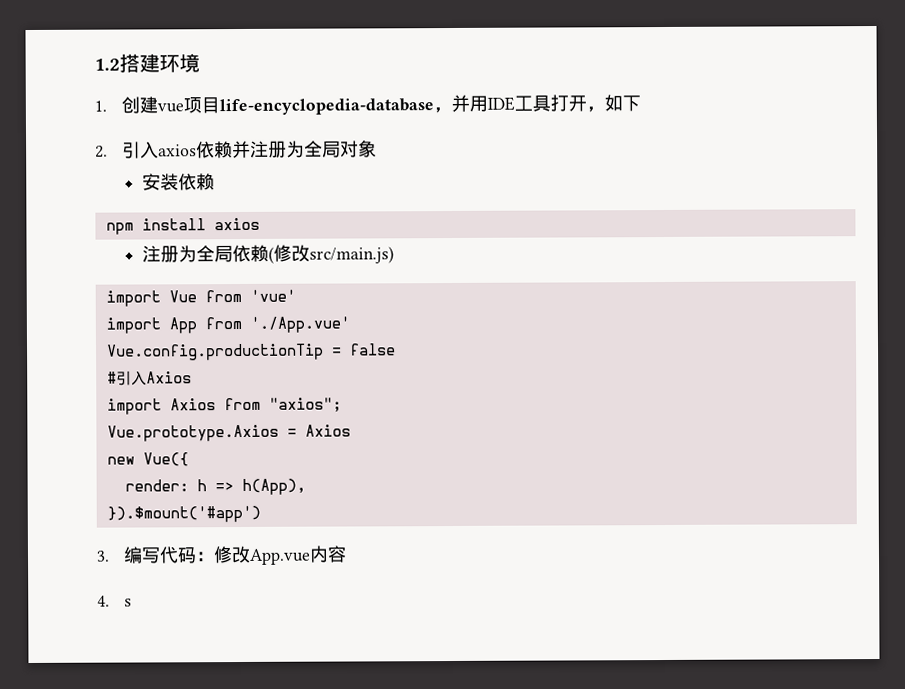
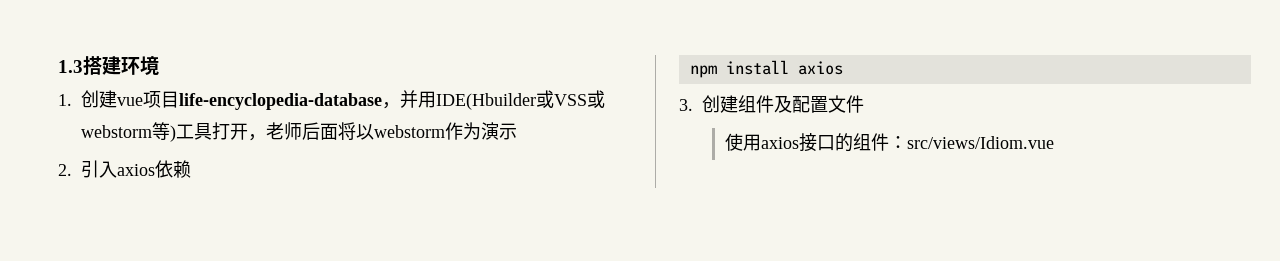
[94,58,120,71] 1.2 -> [58,60,83,73] 1.3
[487,94,642,113] [95,140,378,159] [141,173,215,191] [105,217,260,235] [141,244,394,264] [105,289,296,307] [105,316,350,334] [105,343,396,361] [106,370,192,386] [106,397,342,415] [106,424,351,442] [106,452,189,467] [124,478,306,495] [106,505,261,523] [96,545,348,565] [97,595,133,607] IDE工具打开，如下 // 2.引入axios依赖并注册为全局对象 // 安装依赖 // npm install axios // 注册为全局依赖(修改src/main.js) // import Vue from 'vue' // import App from './App.vue' // Vue.config.productionTip = false // #引入Axios // import Axios from "axios"; // Vue.prototype.Axios = Axios // new Vue({ // render: h => h(App), // }).$mount('#app') // 3.编写代码：修改App.vue内容 // 4. s -> [436,90,605,110] [81,122,517,142] [58,160,191,178] [689,60,843,78] [679,95,864,113] [724,133,1054,152] IDE(Hbuilder或VSS或webstorm等)工具打开，老师后面将以webstorm作为演示 // 2.引入axios依赖 // npm install axios // 3.创建组件及配置文件 // 使用axios接口的组件：src/views/Idiom.vue

